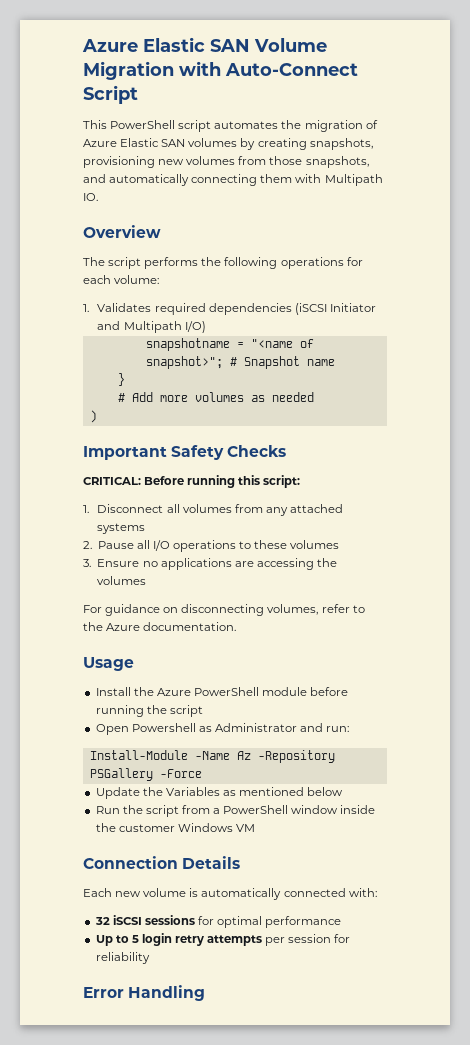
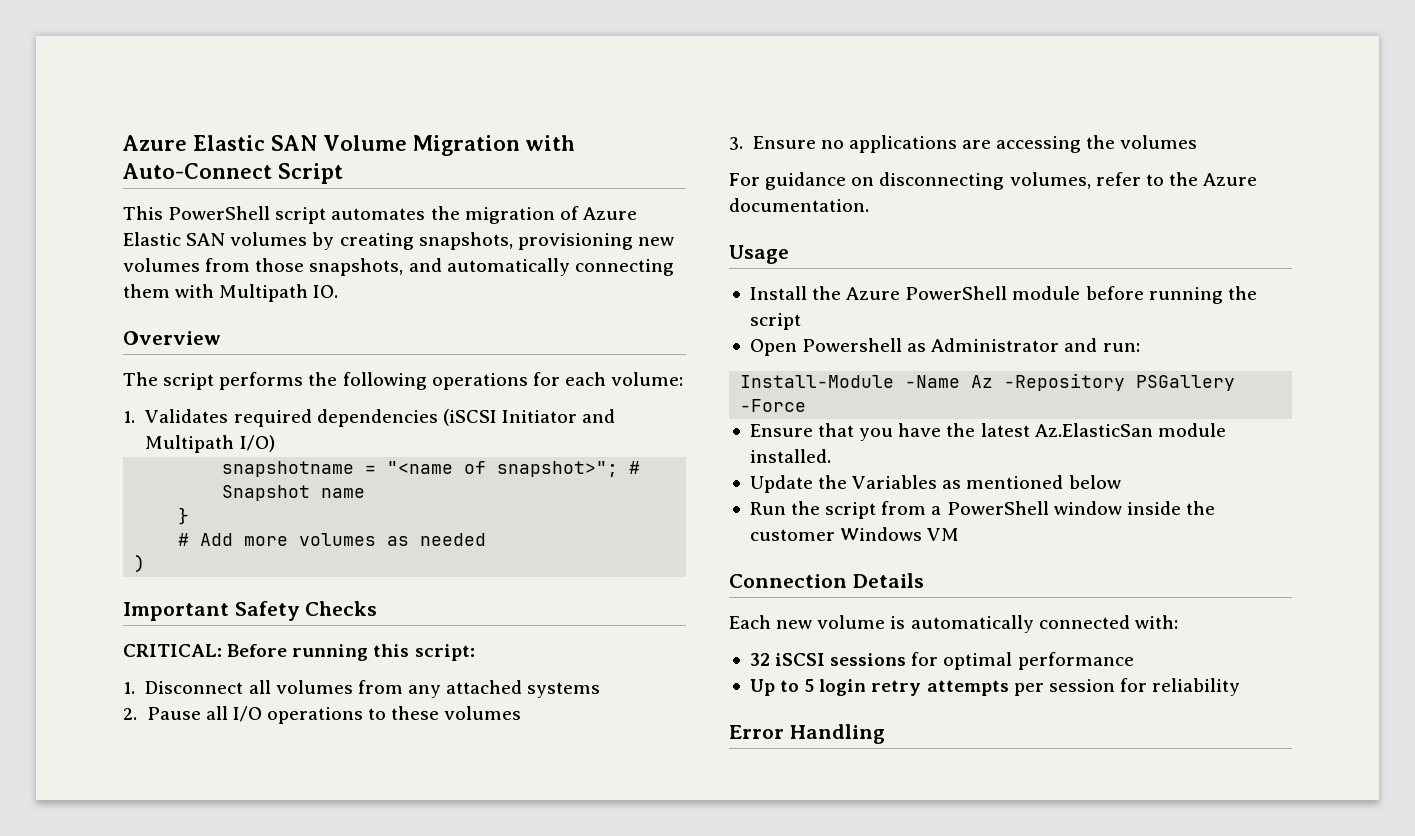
(202, 773) none -> [749,423,1226,441] [749,449,831,463] // Ensure that you have the latest Az.ElasticSan module installed.

